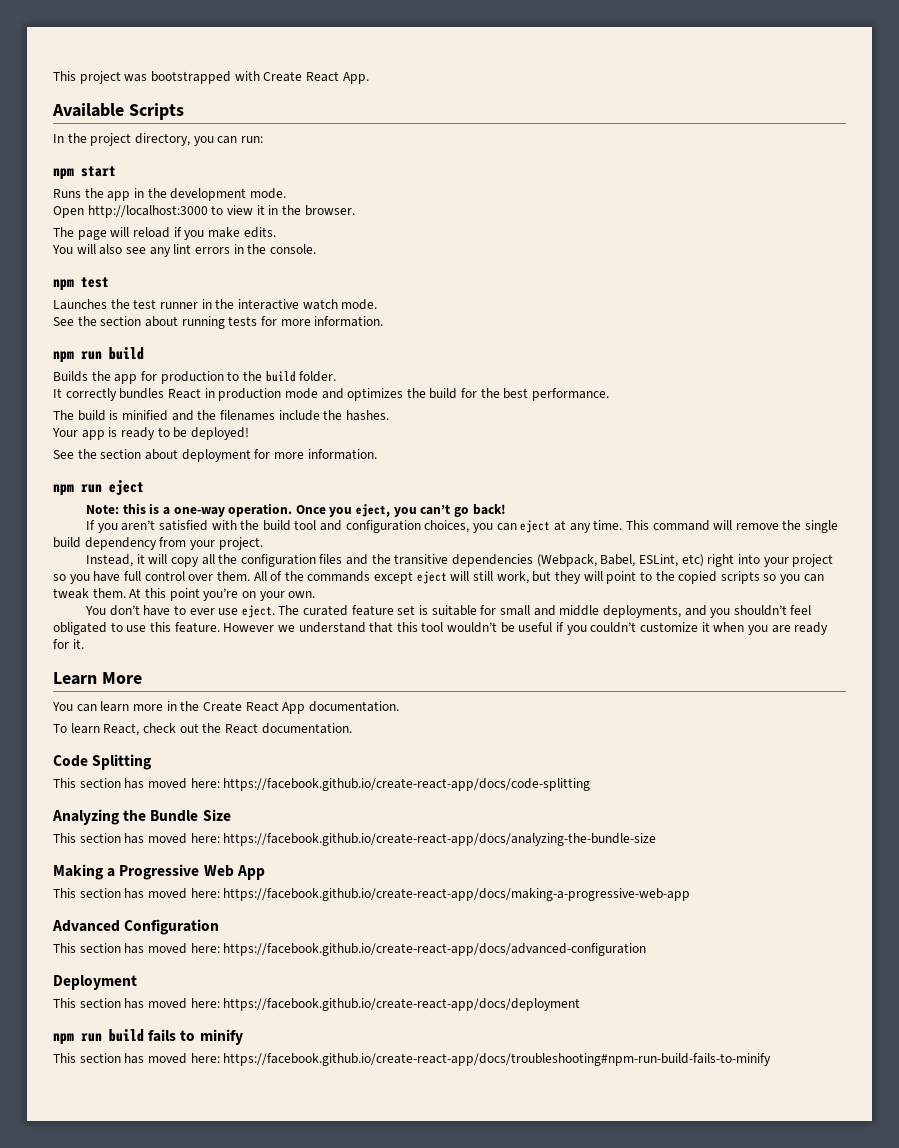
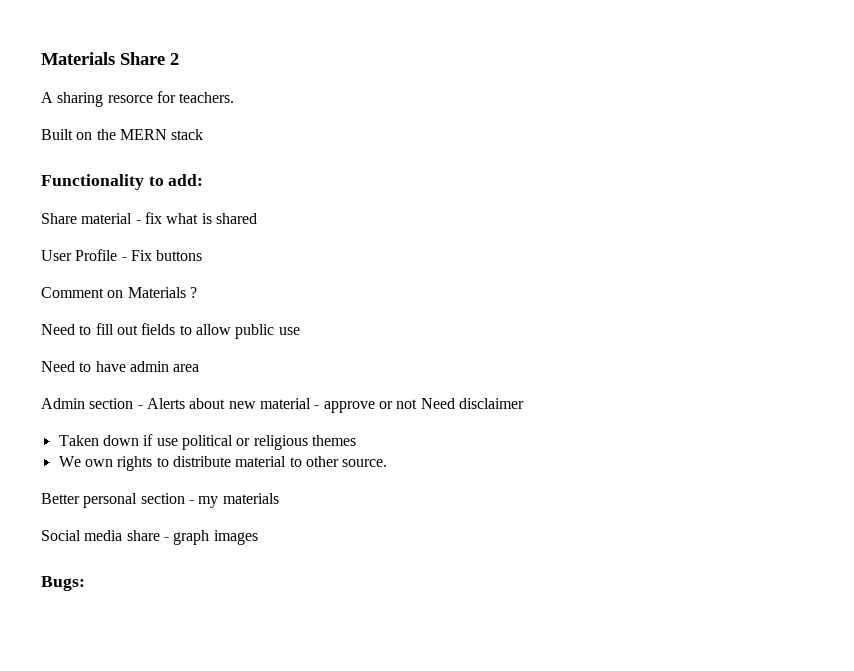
[53,71,369,84] [52,103,184,120] [53,133,263,146] [53,166,116,180] [53,188,286,201] [53,205,355,218] [53,227,276,240] [52,244,316,257] [53,277,109,291] [53,299,378,310] [53,316,384,329] [53,347,144,363] [53,371,337,384] [53,388,610,401] [53,410,389,421] [52,427,249,440] [53,449,377,462] [53,480,144,496] [85,503,506,517] [85,520,839,533] [53,537,263,550] [85,554,834,567] [53,571,824,584] [53,588,316,601] [84,605,812,618] [53,622,829,635] [53,639,84,649] [53,672,142,685] [52,701,399,714] [53,723,352,736] [53,754,153,770] [53,778,591,791] [52,809,231,825] [53,833,657,846] [53,864,265,880] [53,888,691,901] [52,919,220,935] [53,943,647,956] [53,975,137,990] [53,998,581,1011] [53,1029,243,1045] [53,1053,772,1066] This project was bootstrapped with Create React App. // Available Scripts // In the project directory, you can run: // npm start // Runs the app in the development mode. // Open http://localhost:3000 to view it in the browser. // The page will reload if you make edits. // You will also see any lint errors in the console. // npm test // Launches the test runner in the interactive watch mode. // See the section about running tests for more information. // npm run build // Builds the app for production to the build folder. // It correctly bundles React in production mode and optimizes the build for the best performance. // The build is minified and the filenames include the hashes. // Your app is ready to be deployed! // See the section about deployment for more information. // npm run eject // Note: this is a one-way operation. Once you eject, you can’t go back! // If you aren’t satisfied with the build tool and configuration choices, you can eject at any time. This command will remove the single build dependency from your project. // Instead, it will copy all the configuration files and the transitive dependencies (Webpack, Babel, ESLint, etc) right into your project so you have full control over them. All of the commands except eject will still work, but they will point to the copied scripts so you can tweak them. At this point you’re on your own. // You don’t have to ever use eject. The curated feature set is suitable for small and middle deployments, and you shouldn’t feel obligated to use this feature. However we understand that this tool wouldn’t be useful if you couldn’t customize it when you are ready for it. // Learn More // You can learn more in the Create React App documentation. // To learn React, check out the React documentation. // Code Splitting // This section has moved here: https://facebook.github.io/create-react-app/docs/code-splitting // Analyzing the Bundle Size // This section has moved here: https://facebook.github.io/create-react-app/docs/analyzing-the-bundle-size // Making a Progressive Web App // This section has moved here: https://facebook.github.io/create-react-app/docs/making-a-progressive-web-app // Advanced Configuration // This section has moved here: https://facebook.github.io/create-react-app/docs/advanced-configuration // Deployment // This section has moved here: https://facebook.github.io/create-react-app/docs/deployment // npm run build fails to minify // This section has moved here: https://facebook.github.io/create-react-app/docs/troubleshooting#npm-run-build-fails-to-minify -> [41,52,179,65] [41,91,235,107] [41,129,204,140] [41,174,204,190] [41,212,257,224] [41,249,203,261] [41,287,197,298] [41,323,300,339] [41,361,200,372] [41,398,524,413] [58,434,356,450] [58,456,388,471] [41,493,279,508] [41,530,258,545] [41,576,85,591] Materials Share 2 // A sharing resorce for teachers. // Built on the MERN stack // Functionality to add: // Share material - fix what is shared // User Profile - Fix buttons // Comment on Materials ? // Need to fill out fields to allow public use // Need to have admin area // Admin section - Alerts about new material - approve or not Need disclaimer // Taken down if use political or religious themes // We own rights to distribute material to other source. // Better personal section - my materials // Social media share - graph images // Bugs:

